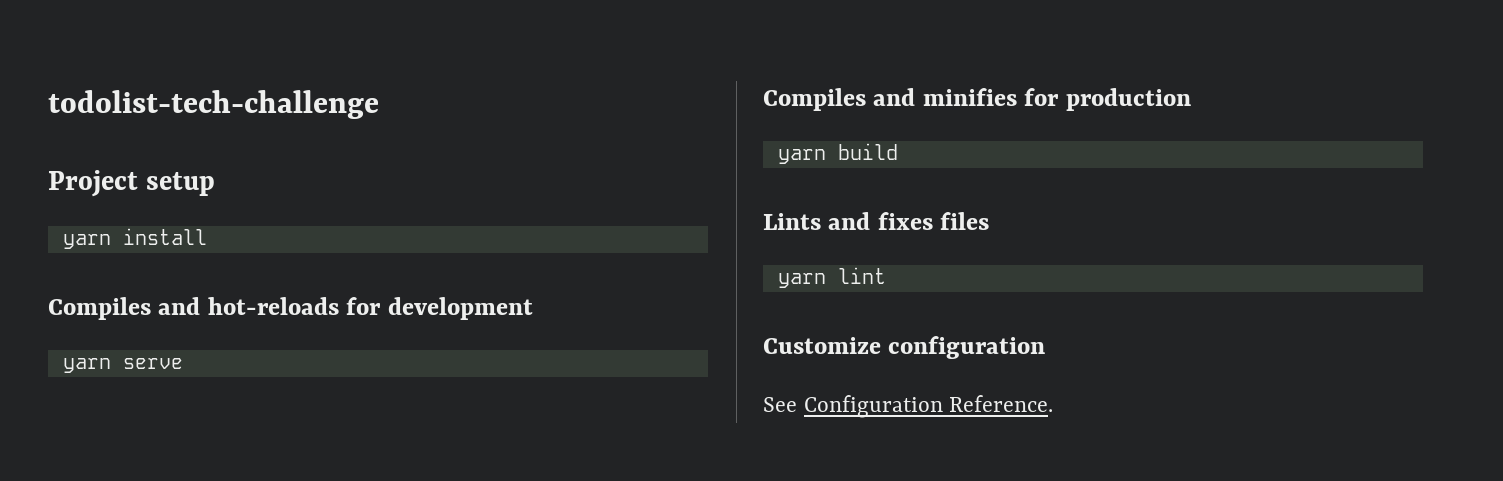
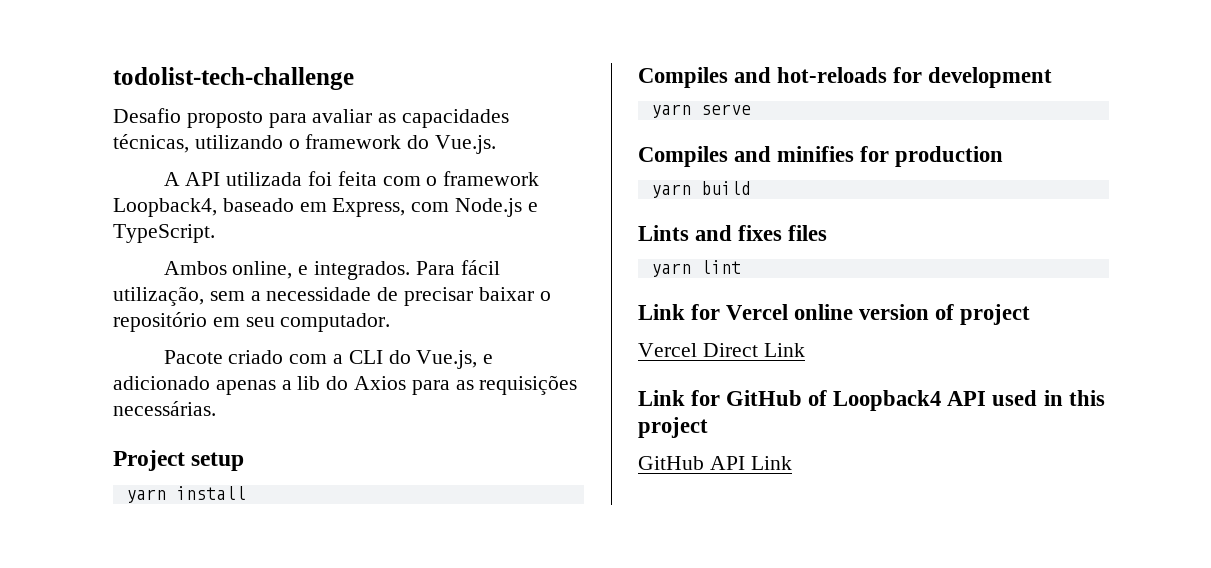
(379, 104) none -> [113,108,510,128] [113,134,497,154] [163,171,540,186] [113,198,538,217] [113,224,215,243] [163,260,500,280] [113,286,551,306] [113,312,391,332] [163,350,494,369] [113,375,578,395] [113,401,216,416] // Desafio proposto para avaliar as capacidades técnicas, utilizando o framework do Vue.js. // A API utilizada foi feita com o framework Loopback4, baseado em Express, com Node.js e TypeScript. // Ambos online, e integrados. Para fácil utilização, sem a necessidade de precisar baixar o repositório em seu computador. // Pacote criado com a CLI do Vue.js, e adicionado apenas a lib do Axios para as requisições necessárias.
[763,336,1046,359] [763,395,1054,418] Customize configuration // See Configuration Reference. -> [638,304,1031,325] [638,343,805,357] [638,390,1105,411] [638,417,708,438] [638,456,792,470] Link for Vercel online version of project // Vercel Direct Link // Link for GitHub of Loopback4 API used in this project // GitHub API Link

